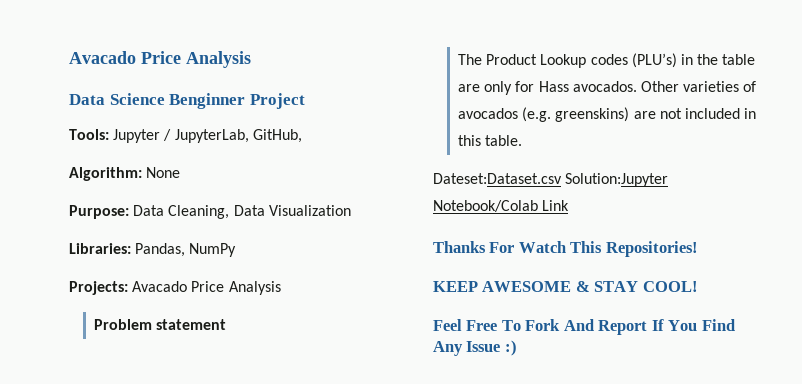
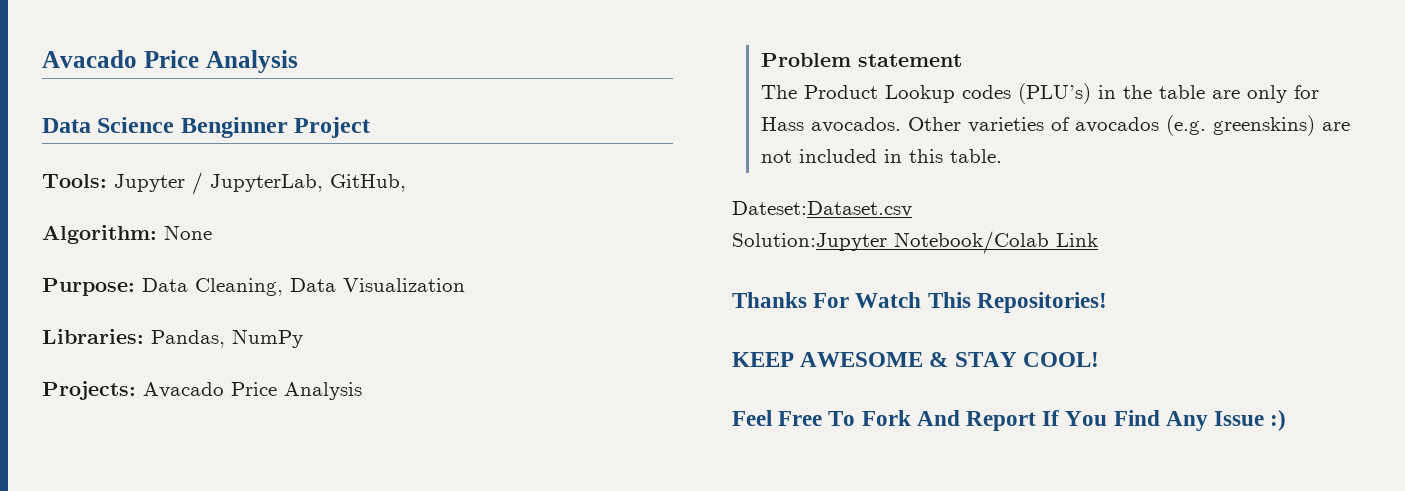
(562, 178) none -> (912, 209) //

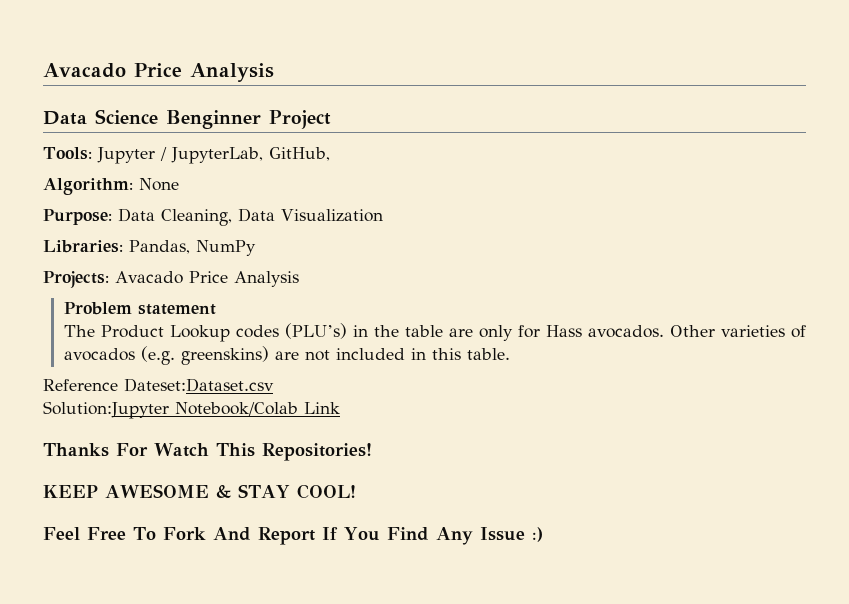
(1002, 156) none -> [43,379,118,391] Reference

